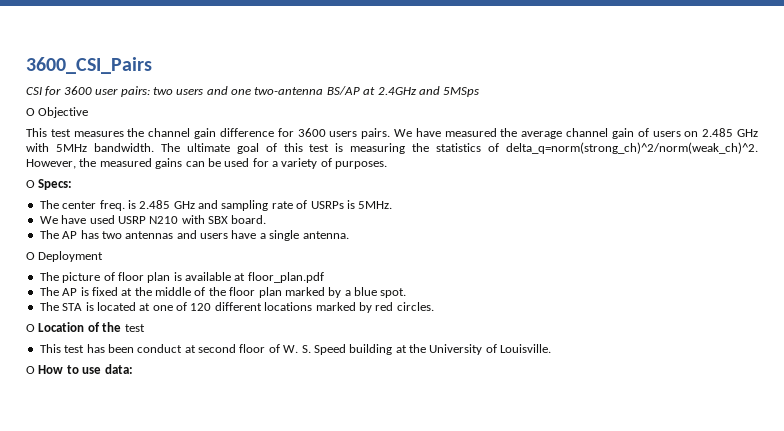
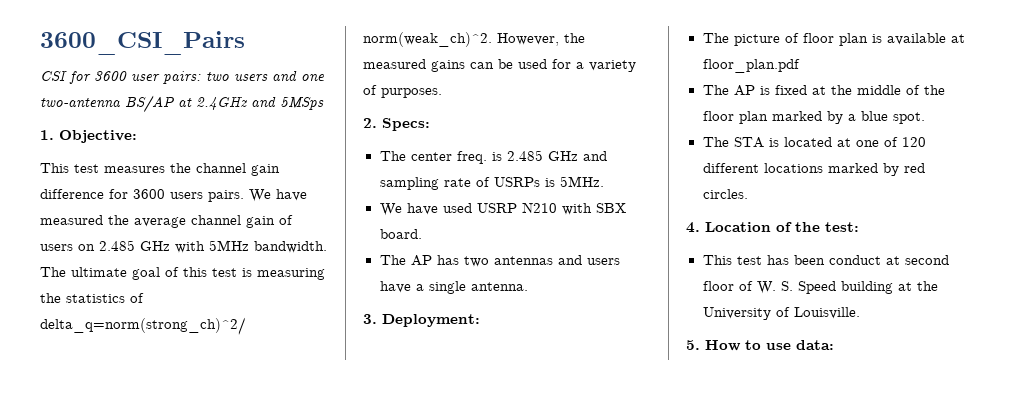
[26,107,89,118] O Objective -> [40,130,137,143] 1. Objective:
[26,180,35,188] O -> [363,118,377,128] 2.
[26,251,104,262] O Deployment -> [363,314,480,327] 3. Deployment:
[26,324,35,332] O -> [686,222,700,233] 4.
[124,324,145,332] test -> [825,222,859,232] test:
[26,366,35,374] O -> [686,340,700,350] 5.

